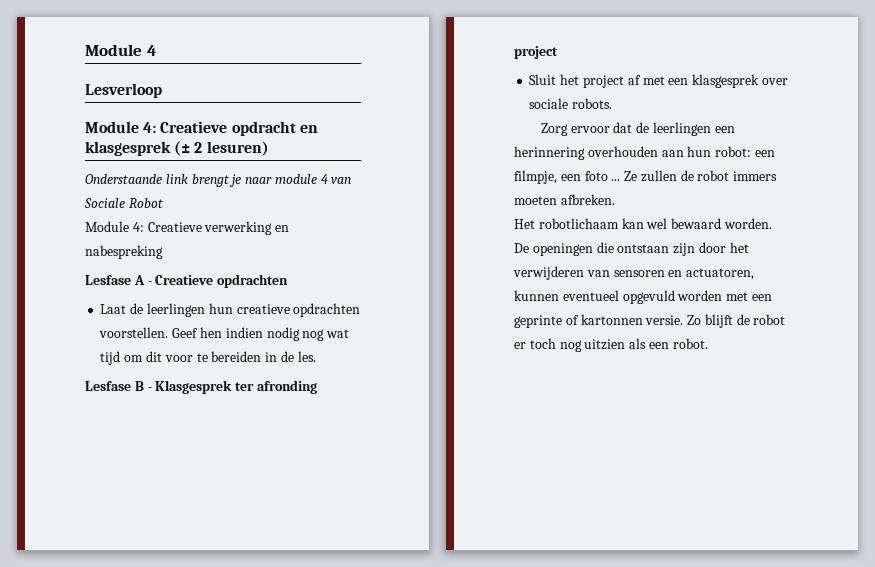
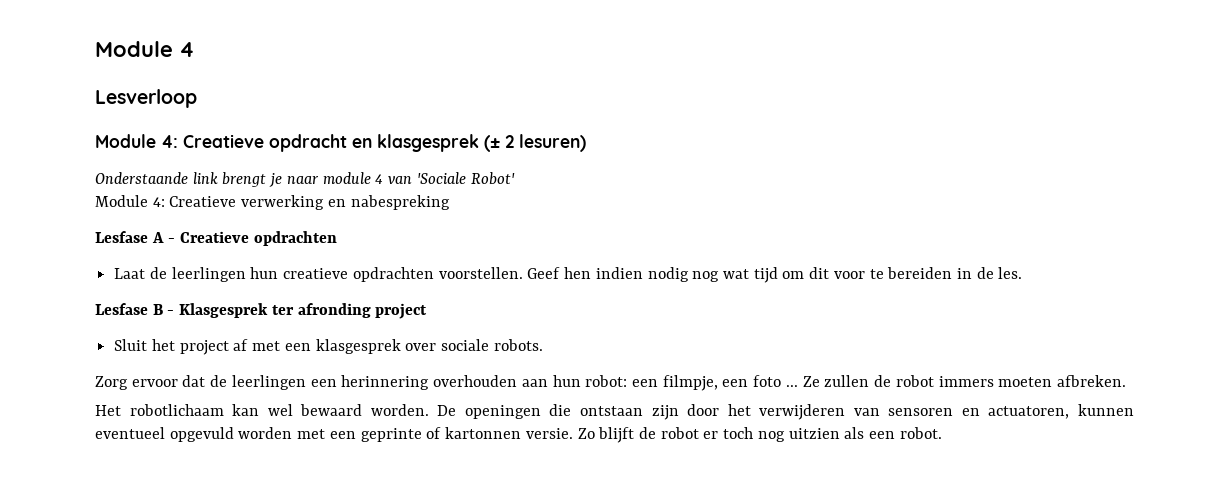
[84,198,164,208] Sociale Robot -> [416,172,515,185] 'Sociale Robot'

